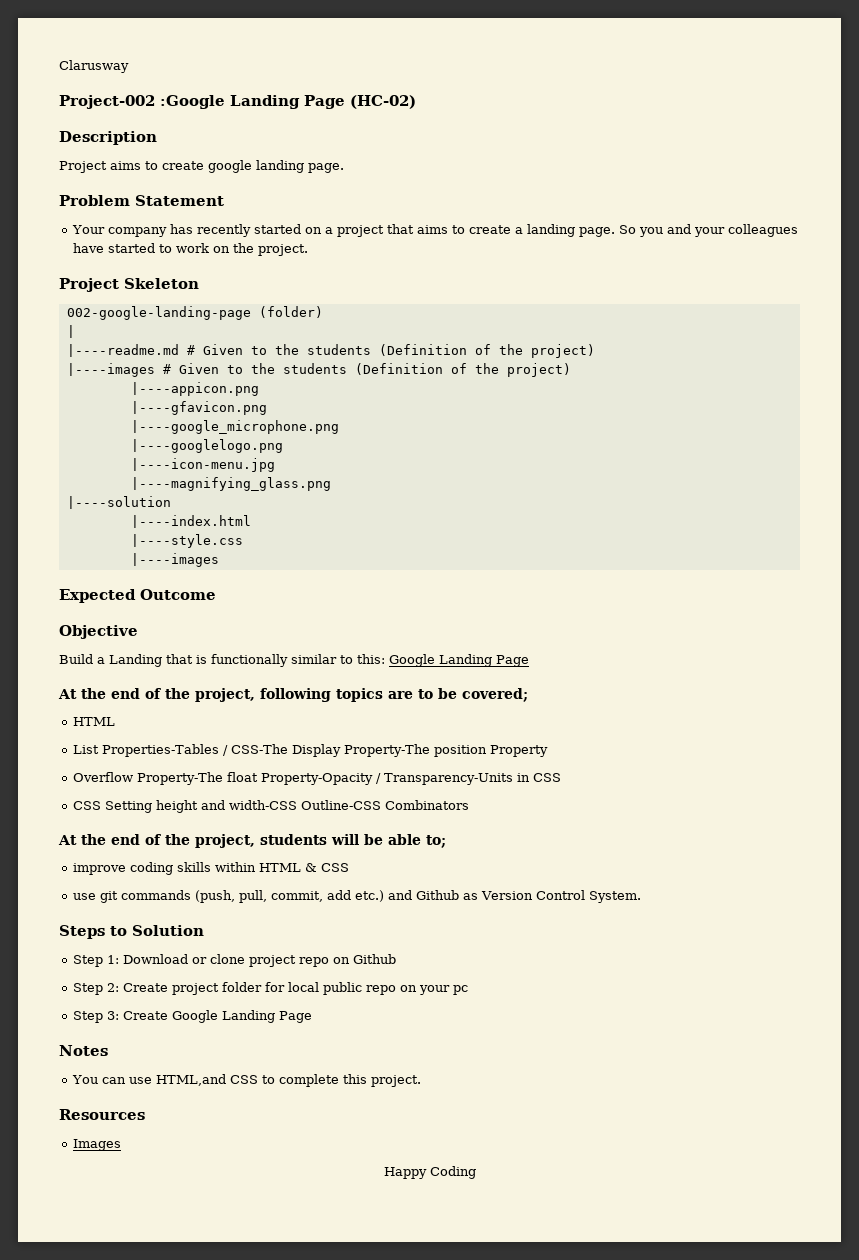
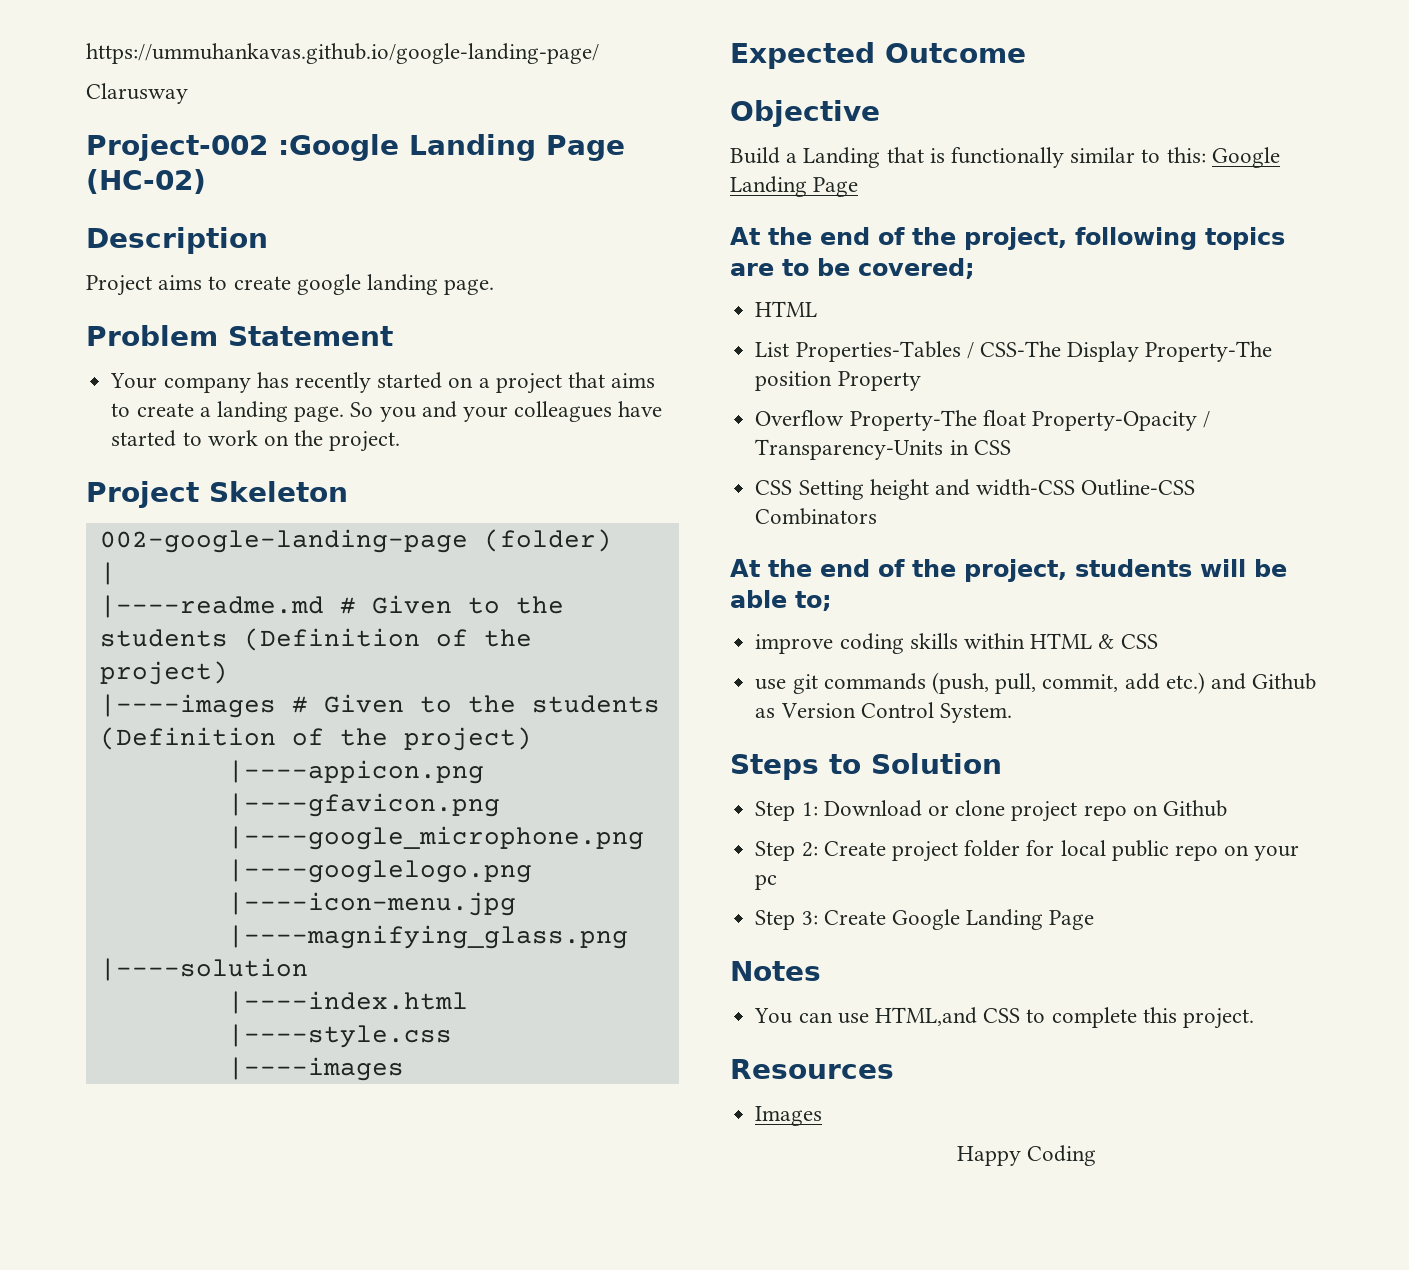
(59, 66) none -> [86,43,599,64] https://ummuhankavas.github.io/google-landing-page/ //

